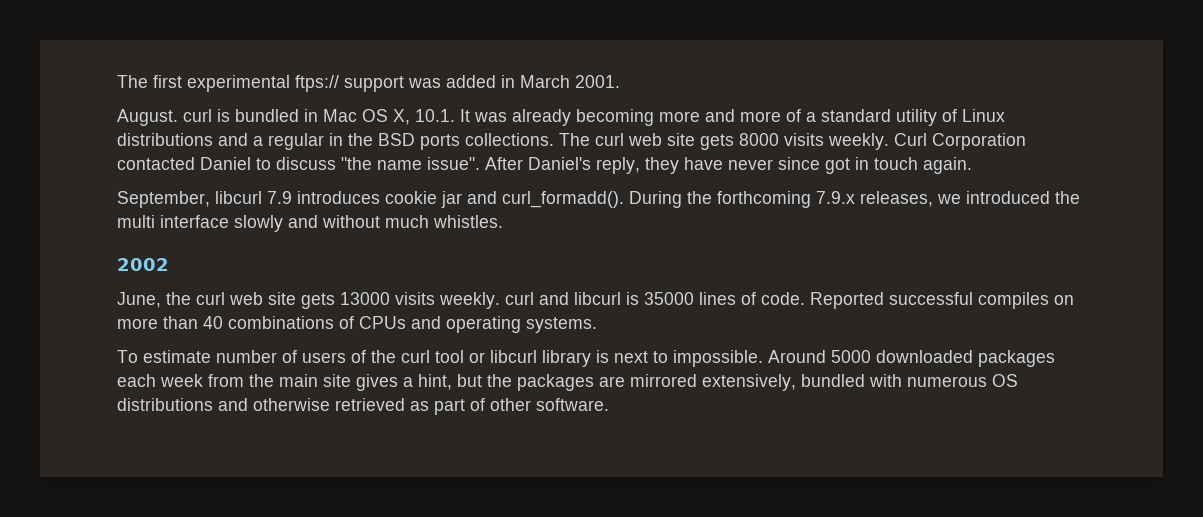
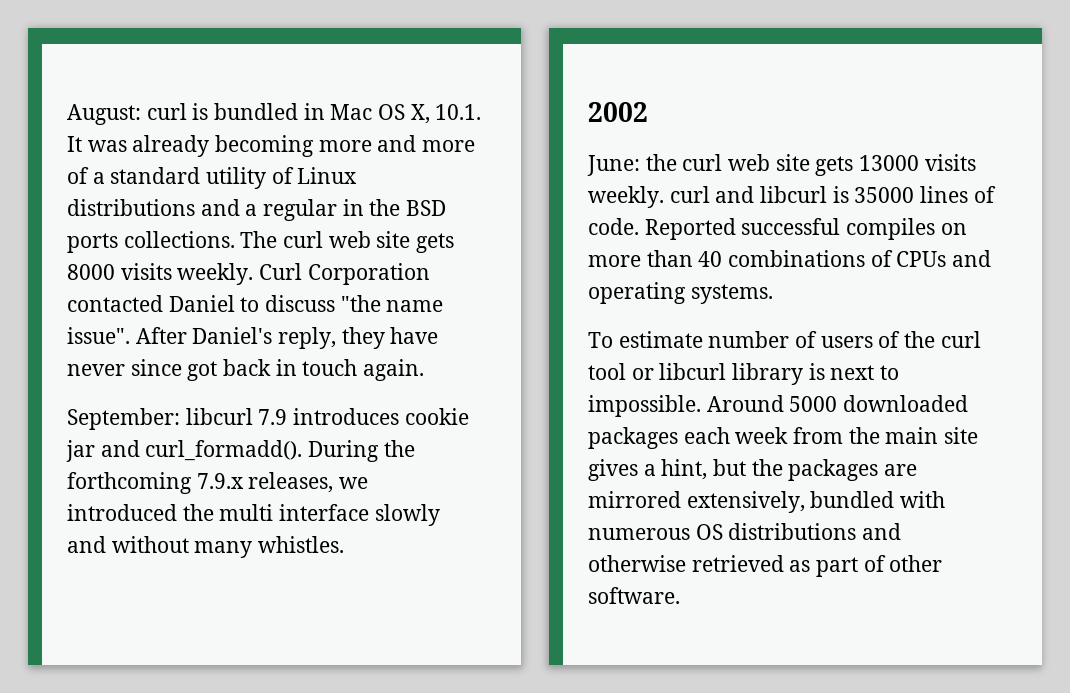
[117,75,620,92] [117,109,178,126] The first experimental ftps:// support was added in March 2001. // August. -> [67,104,141,125] August:
(850, 166) none -> [223,359,272,376] back
[117,191,210,208] September, -> [67,408,180,430] September:
[385,215,429,228] much -> [194,541,253,558] many
[117,292,161,308] June, -> [587,155,640,176] June:

